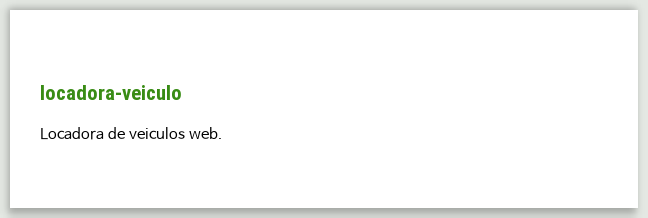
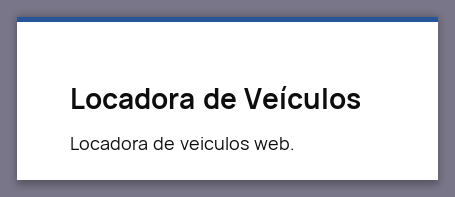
[40,85,182,100] locadora-veiculo -> [70,86,362,109] Locadora de Veículos

